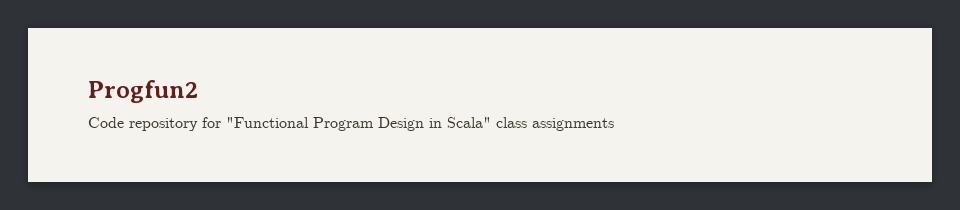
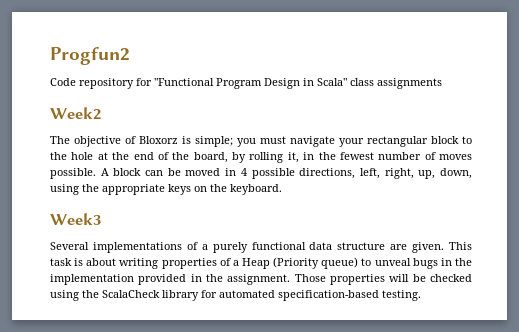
(614, 124) none -> [50,107,101,120] [50,136,472,147] [50,152,472,163] [50,168,472,179] [50,184,282,195] [50,213,101,225] [50,242,472,253] [50,257,473,269] [50,274,472,285] [50,290,421,301] // Week2 // The objective of Bloxorz is simple; you must navigate your rectangular block to the hole at the end of the board, by rolling it, in the fewest number of moves possible. A block can be moved in 4 possible directions, left, right, up, down, using the appropriate keys on the keyboard. // Week3 // Several implementations of a purely functional data structure are given. This task is about writing properties of a Heap (Priority queue) to unveal bugs in the implementation provided in the assignment. Those properties will be checked using the ScalaCheck library for automated specification-based testing.

